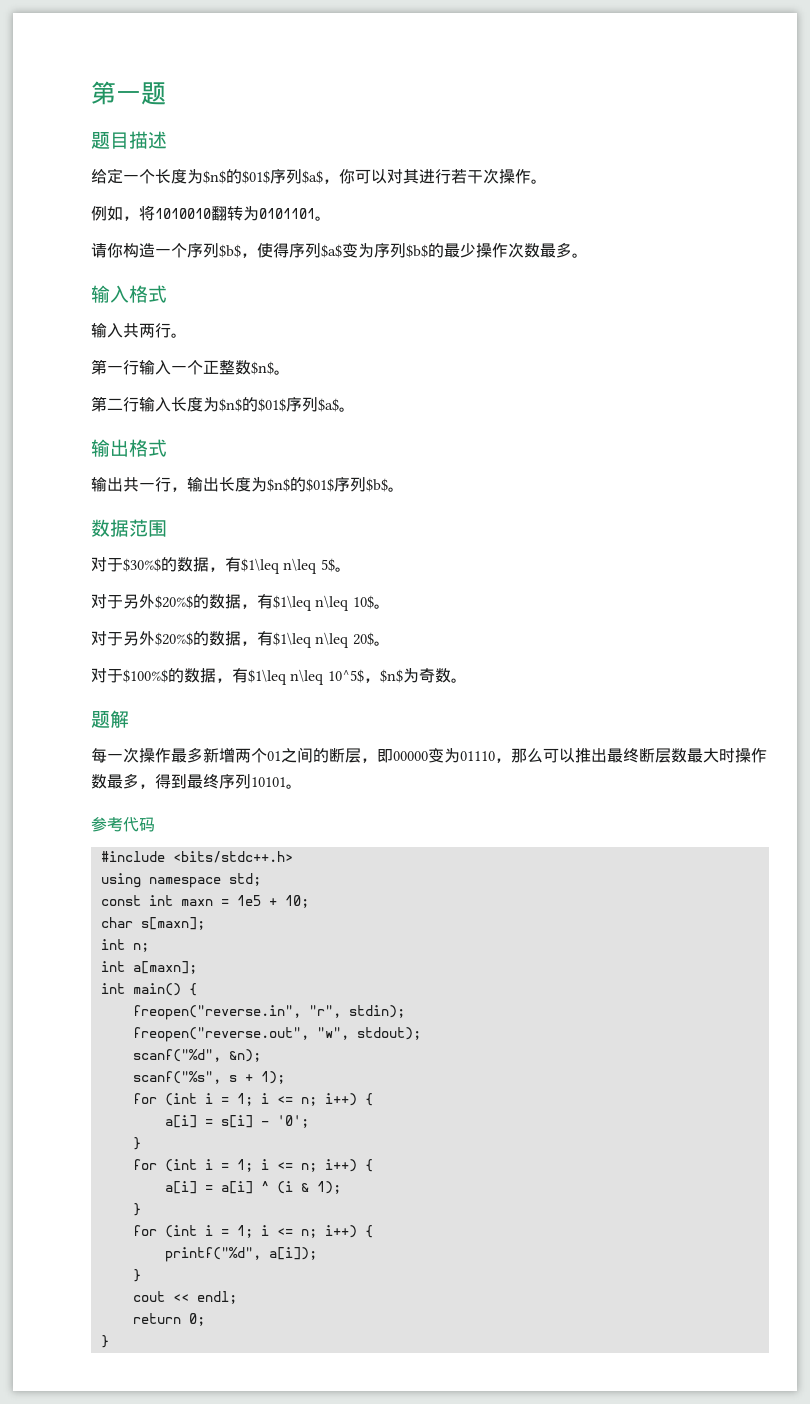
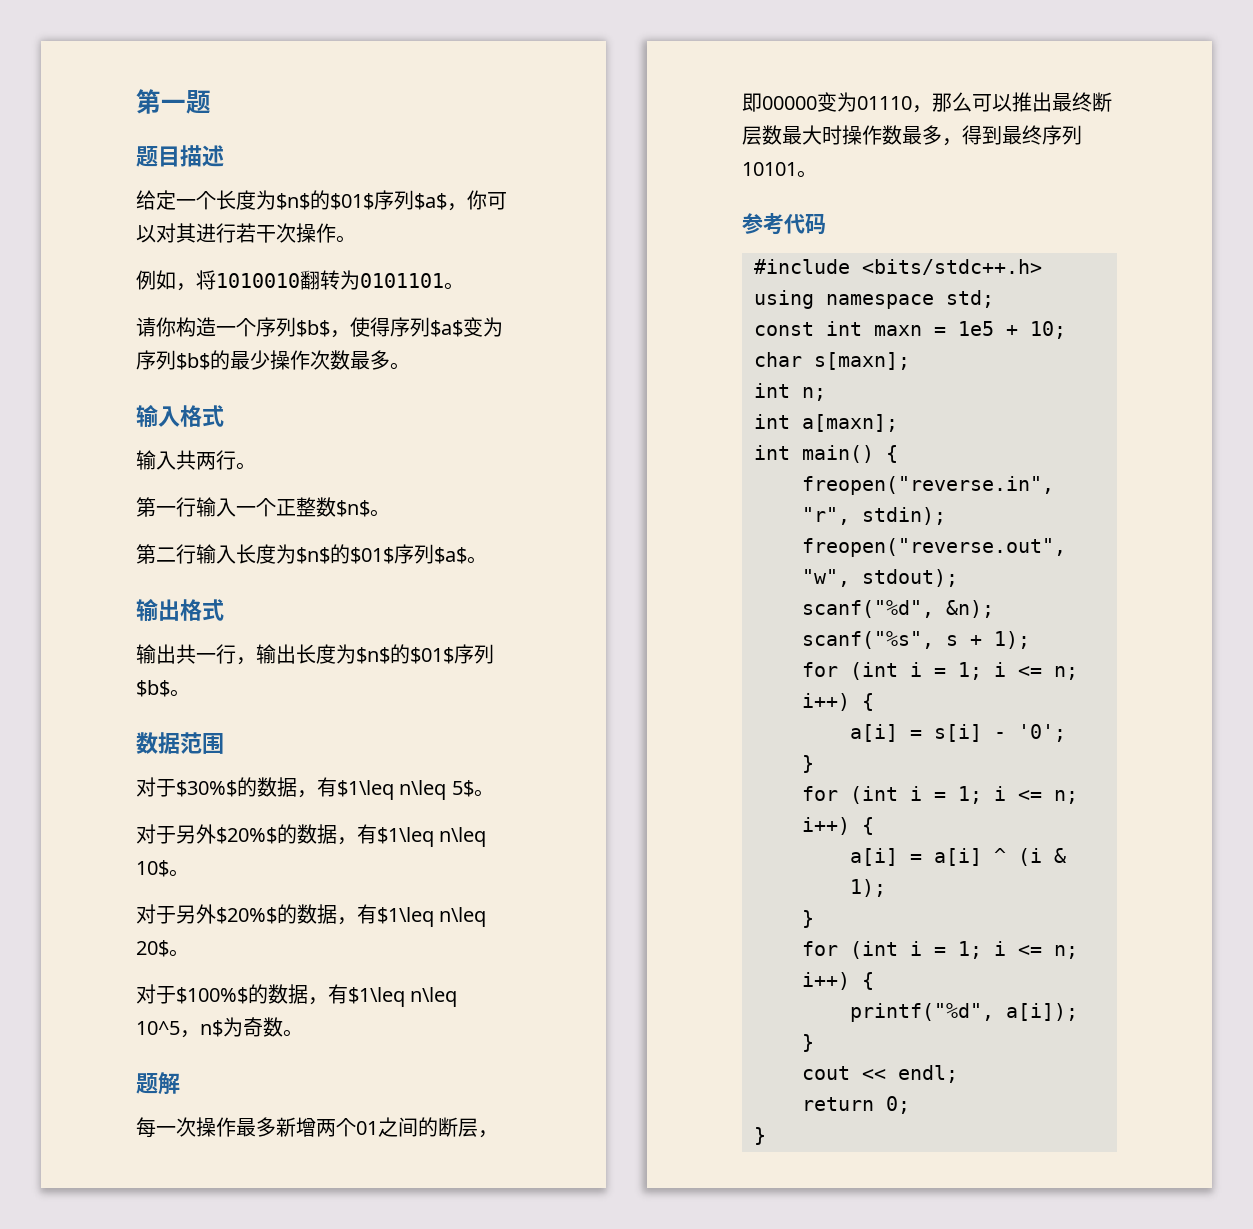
[327,669,403,683] 10^5$，$n$ -> [136,1020,223,1038] 10^5，n$

